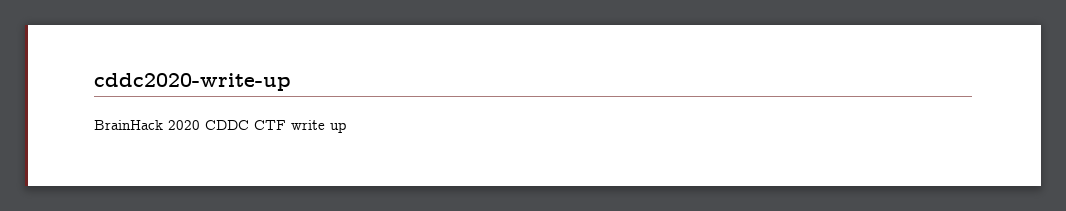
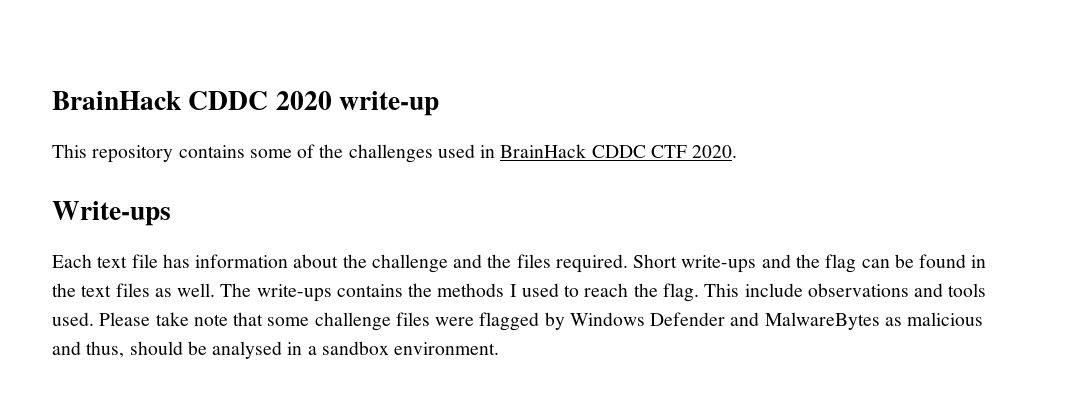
[94,73,291,91] [94,120,346,133] cddc2020-write-up // BrainHack 2020 CDDC CTF write up -> [52,91,440,116] [52,144,738,163] [52,201,171,226] [52,254,987,273] [52,283,987,302] [52,312,984,331] [52,341,500,359] BrainHack CDDC 2020 write-up // This repository contains some of the challenges used in BrainHack CDDC CTF 2020. // Write-ups // Each text file has information about the challenge and the files required. Short write-ups and the flag can be found in the text files as well. The write-ups contains the methods I used to reach the flag. This include observations and tools used. Please take note that some challenge files were flagged by Windows Defender and MalwareBytes as malicious and thus, should be analysed in a sandbox environment.

